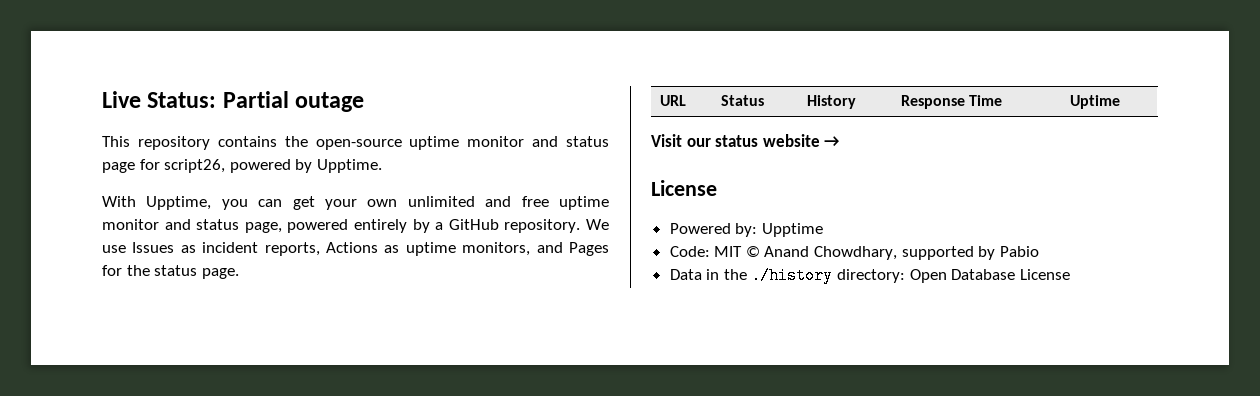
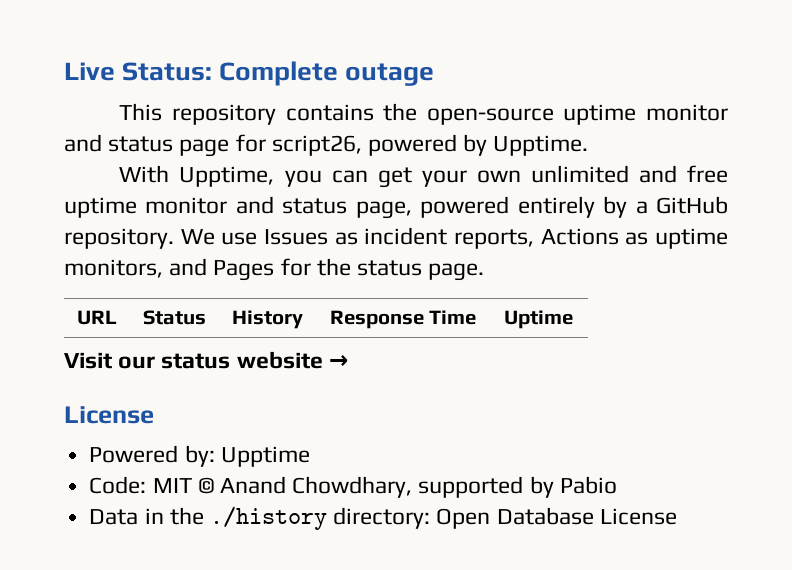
[222,91,289,108] Partial -> [219,61,339,86] Complete

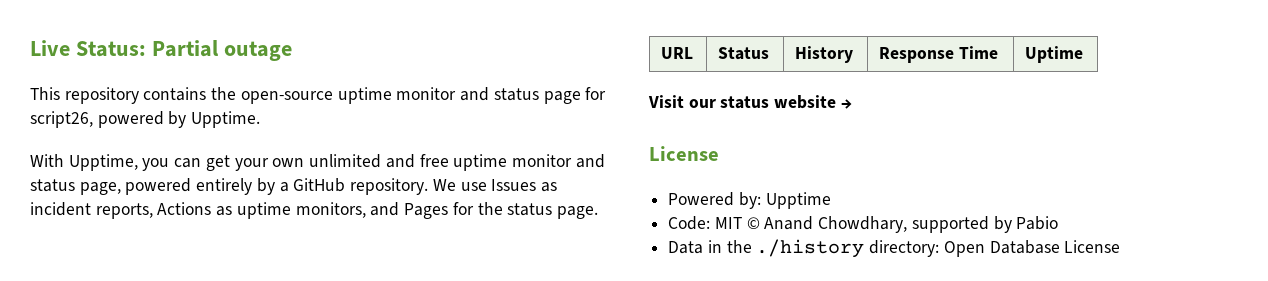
[219,61,339,86] Complete -> [151,40,219,57] Partial

